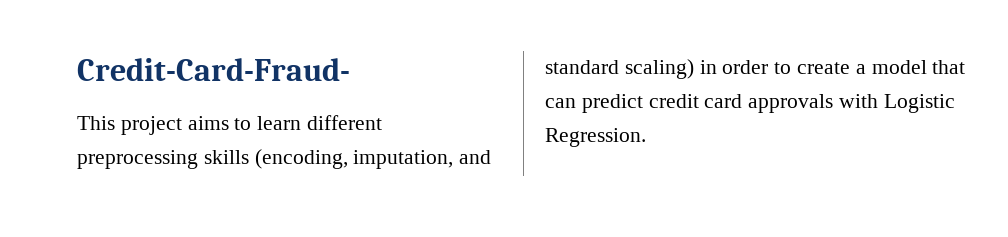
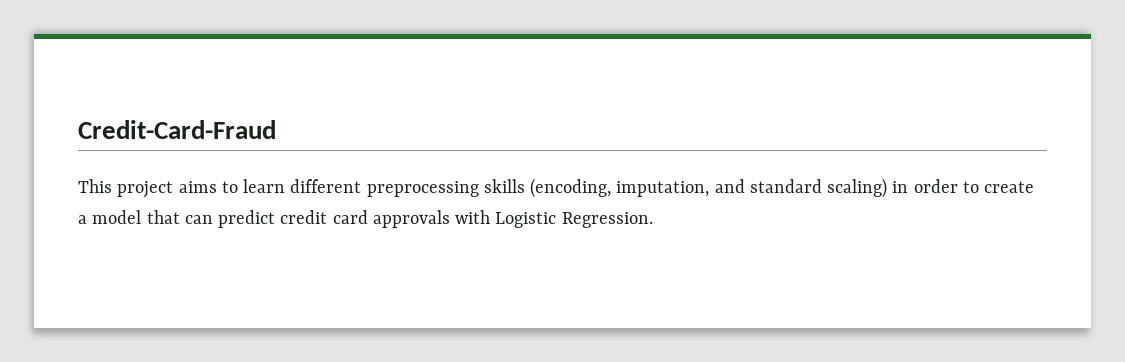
[77,58,350,81] Credit-Card-Fraud- -> [78,120,276,139] Credit-Card-Fraud

